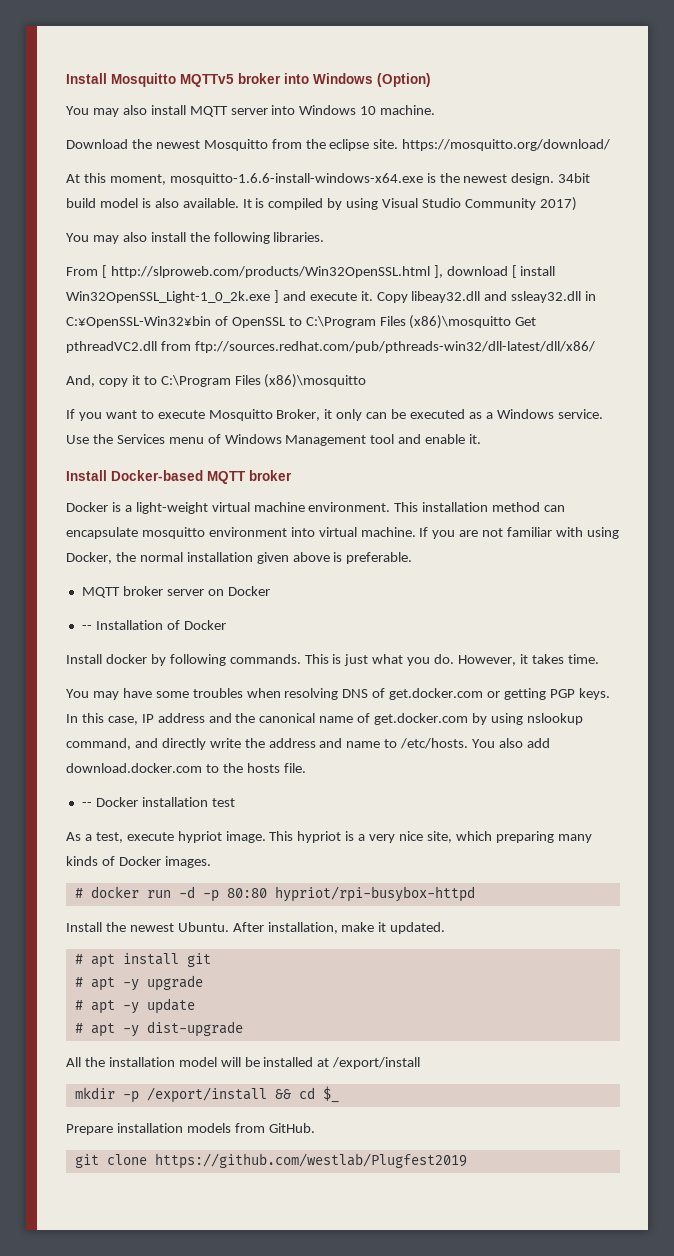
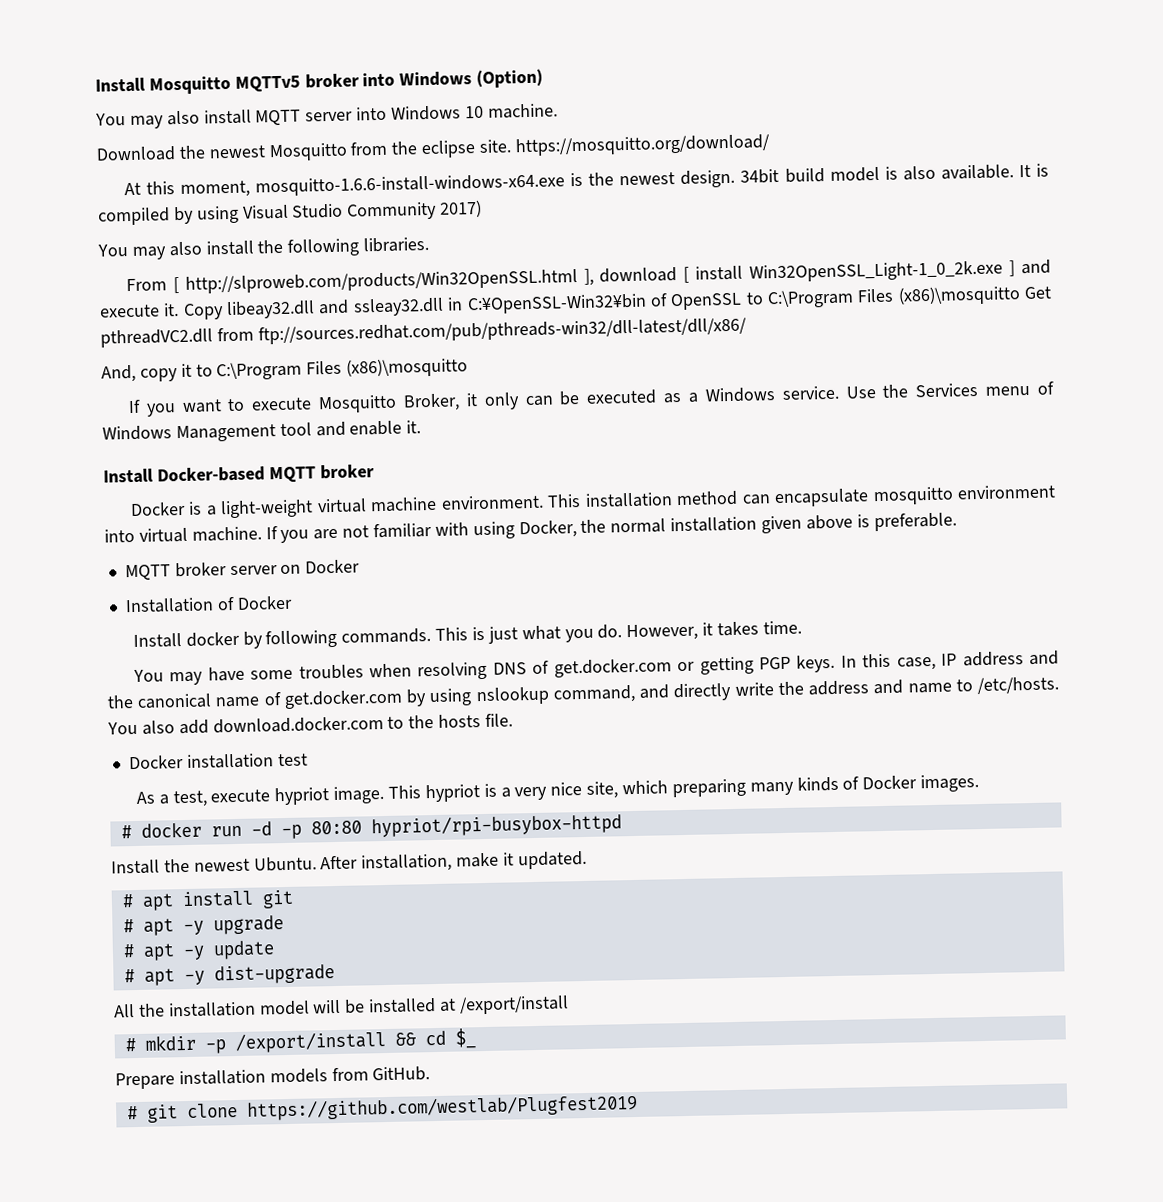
[81,625,92,630] -- -> (361, 566) none
[81,802,92,807] -- -> (514, 720) none
(421, 1063) none -> [124,1038,136,1052] #
(315, 1128) none -> [126,1106,138,1120] #

